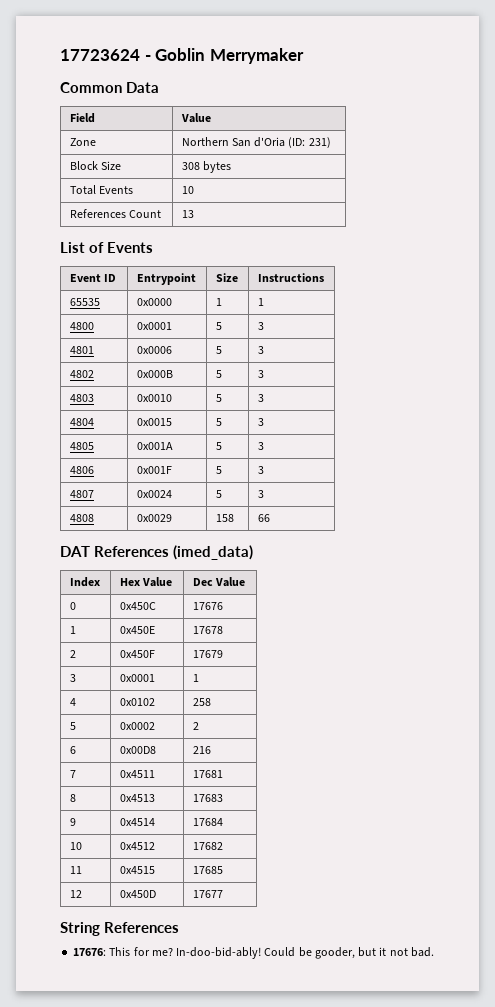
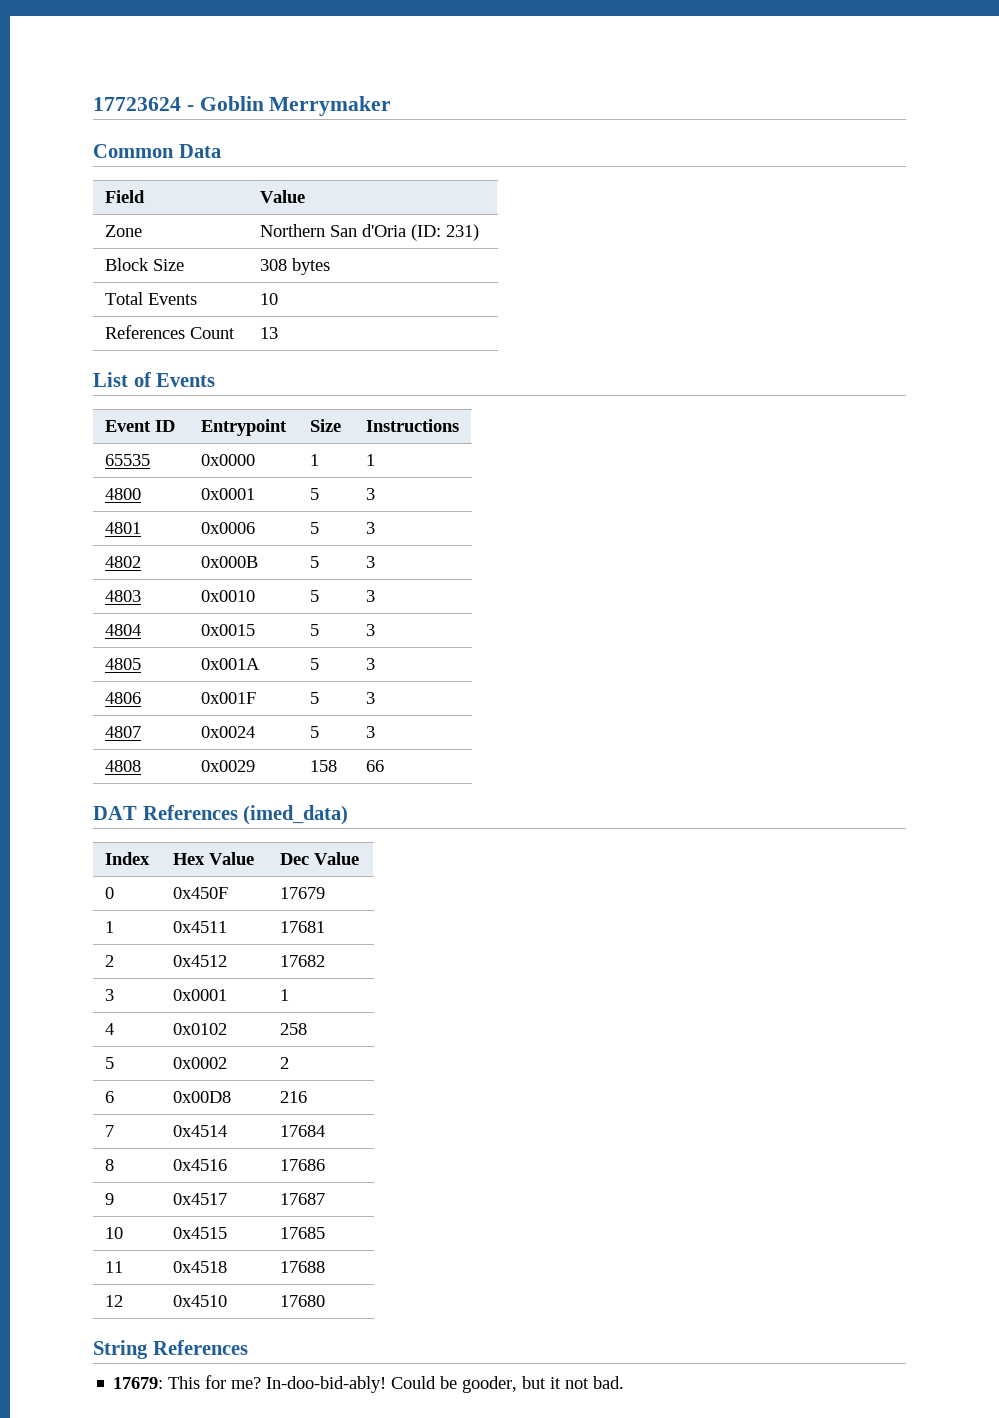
[119,602,156,610] [192,602,223,610] [69,626,76,634] [119,626,155,634] [192,626,223,634] 0x450C | 17676 // 1 | 0x450E | 17678 -> [172,887,228,899] [279,887,325,899] [104,921,114,933] [172,921,227,933] [279,921,325,933] 0x450F | 17679 // 1 | 0x4511 | 17681
[119,650,155,658] [192,650,223,658] 0x450F | 17679 -> [172,955,227,967] [279,955,325,967] 0x4512 | 17682
[119,770,155,778] [192,770,223,778] [69,794,76,802] [119,794,155,802] [192,794,223,802] [69,818,76,826] [119,818,155,826] [192,818,223,826] [69,842,82,850] [119,842,155,850] [192,842,223,850] [69,866,82,874] 0x4511 | 17681 // 8 | 0x4513 | 17683 // 9 | 0x4514 | 17684 // 10 | 0x4512 | 17682 // 11 -> [172,1125,227,1137] [279,1125,325,1137] [104,1159,114,1171] [172,1159,227,1171] [279,1159,325,1171] [104,1193,114,1205] [172,1193,227,1205] [279,1193,325,1205] [104,1227,123,1239] 0x4514 | 17684 // 8 | 0x4516 | 17686 // 9 | 0x4517 | 17687 // 10
(223, 870) none -> [104,1261,123,1273] [172,1261,227,1273] [279,1261,325,1273] // 11 | 0x4518 | 17688
[119,890,156,898] [192,890,223,898] 0x450D | 17677 -> [172,1295,227,1307] [279,1295,325,1307] 0x4510 | 17680
[73,948,107,956] 17676: -> [113,1377,164,1389] 17679:

